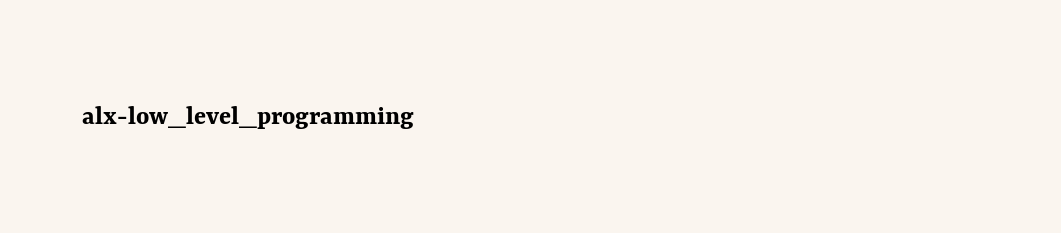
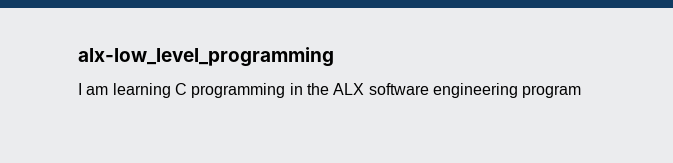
(414, 117) none -> [78,83,582,98] // I am learning C programming in the ALX software engineering program

